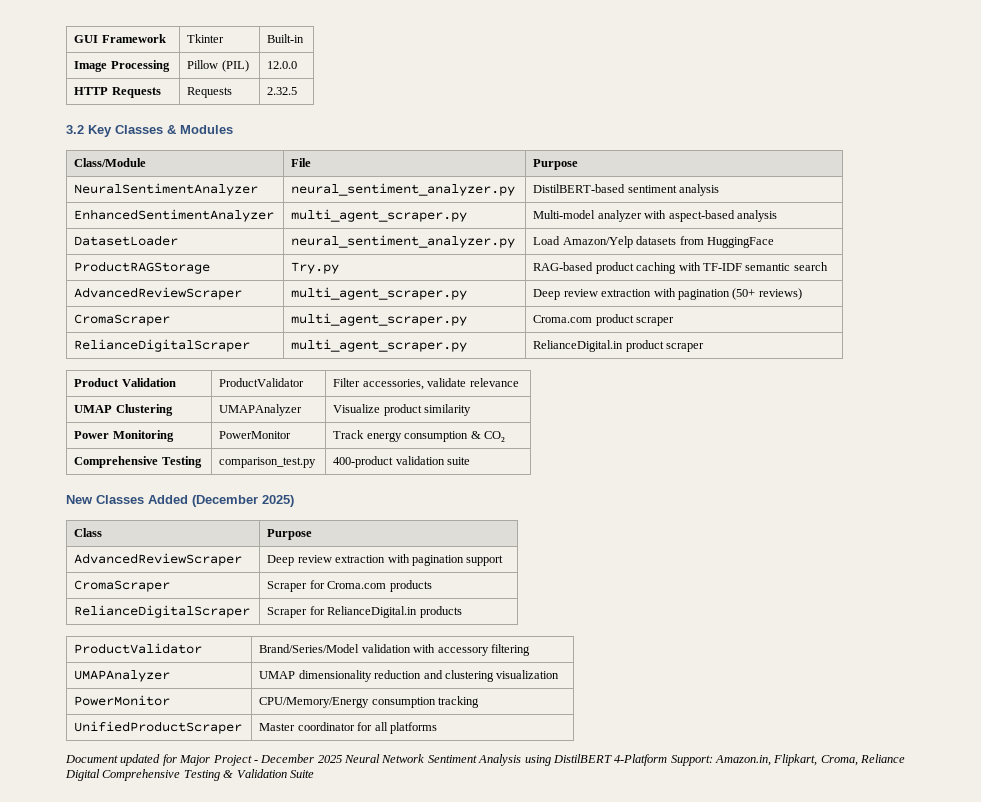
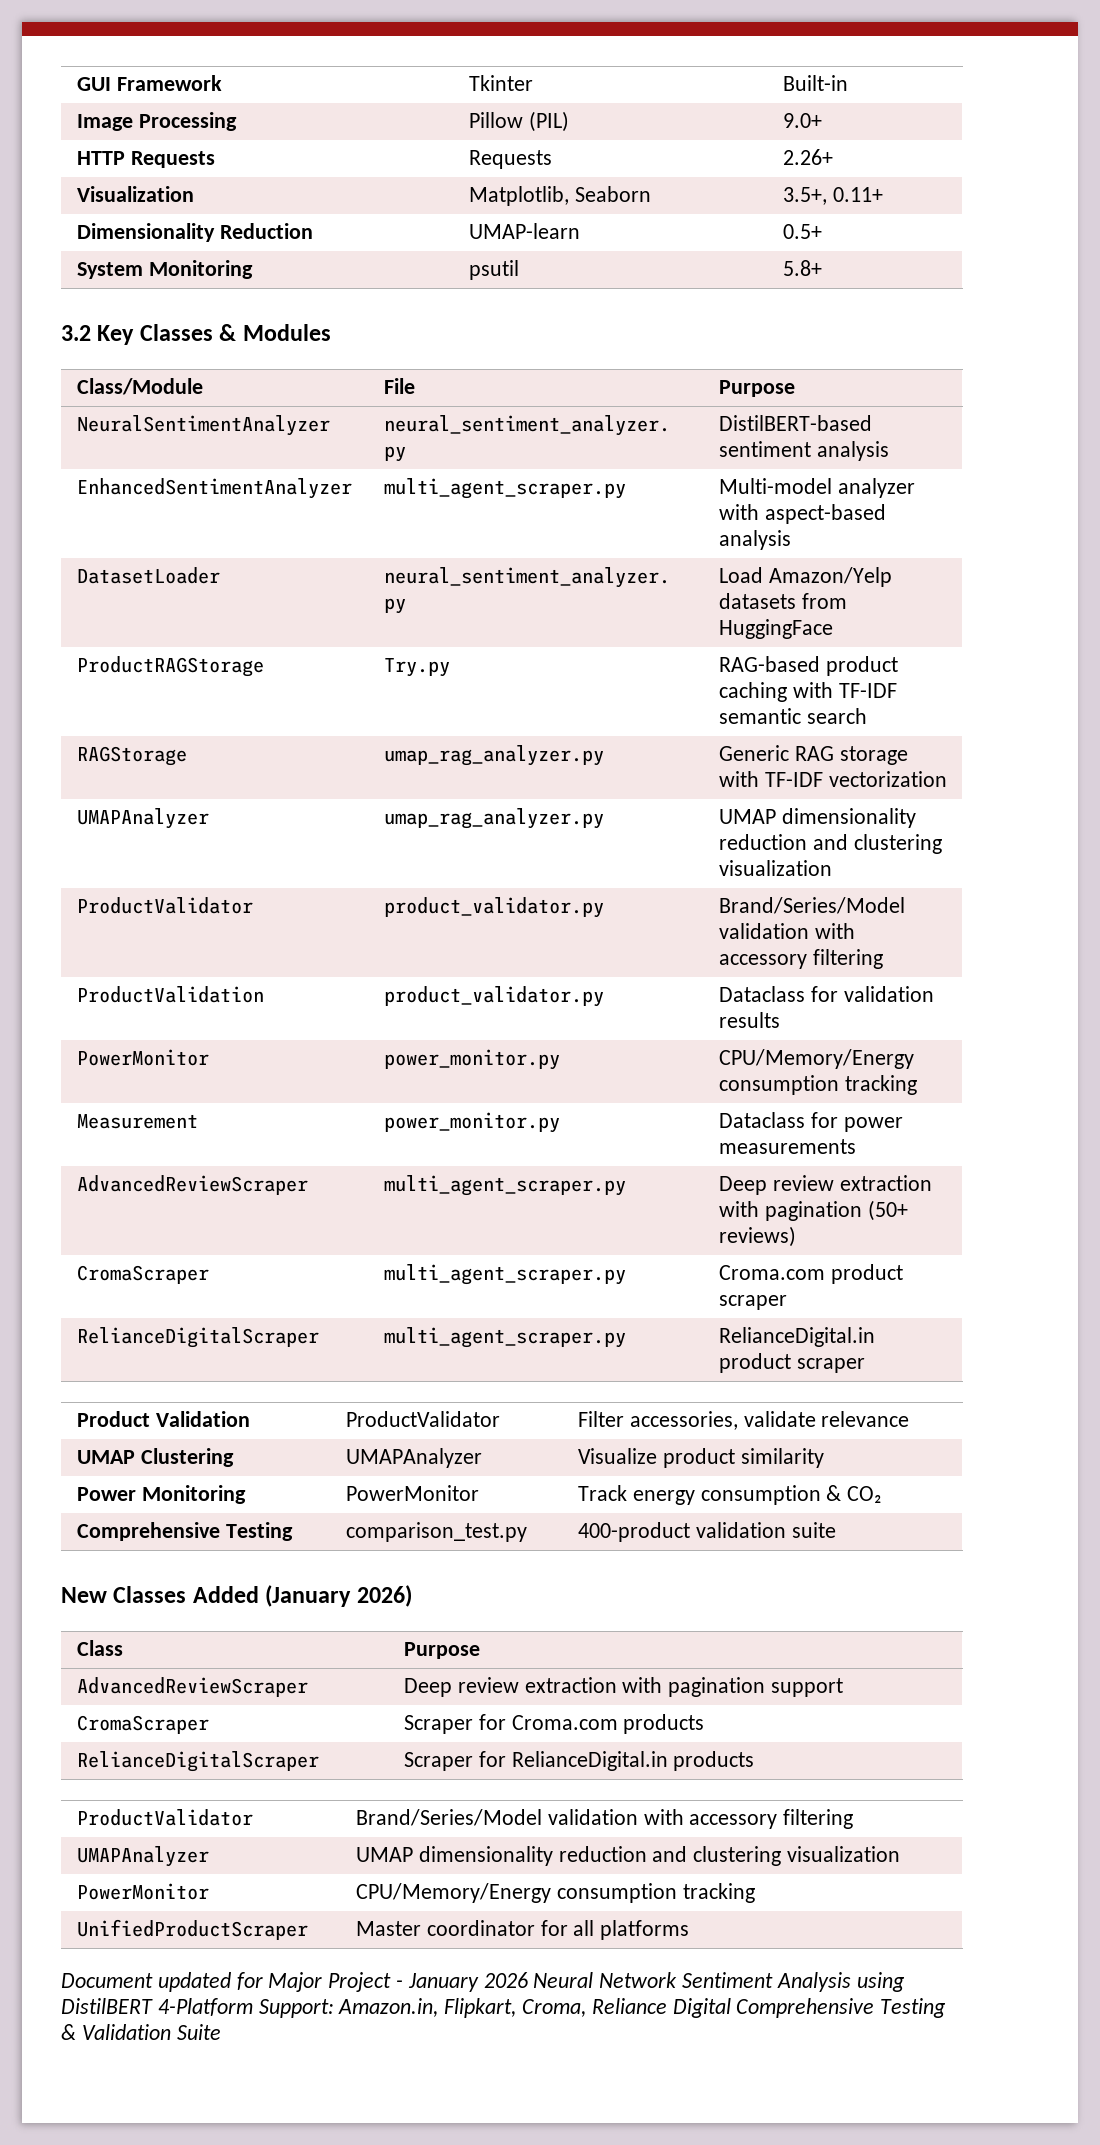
[267,61,298,69] 12.0.0 -> [782,113,822,128] 9.0+
[267,87,298,95] 2.32.5 -> [782,149,833,165] [76,186,194,202] [468,186,651,206] [782,187,883,205] [76,223,313,242] [468,223,580,239] [782,224,822,239] [76,260,253,279] [468,260,519,280] [782,260,822,276] 2.26+ // Visualization | Matplotlib, Seaborn | 3.5+, 0.11+ // Dimensionality Reduction | UMAP-learn | 0.5+ // System Monitoring | psutil | 5.8+
(828, 266) none -> [76,746,187,766] [383,745,604,766] [718,745,908,765] [718,771,947,787] [76,808,209,829] [383,808,604,829] [718,808,916,828] [718,834,942,854] [718,860,832,876] [76,897,253,914] [383,897,604,918] [718,897,905,914] [718,923,855,939] [718,949,883,969] [76,986,264,1003] [383,986,604,1007] [718,986,934,1002] [718,1012,780,1028] [76,1049,209,1066] [383,1049,560,1070] [718,1049,914,1069] [718,1075,917,1095] [76,1114,198,1129] [383,1112,560,1133] [718,1112,903,1132] [718,1139,856,1154] // RAGStorage | umap_rag_analyzer.py | Generic RAG storage with TF-IDF vectorization // UMAPAnalyzer | umap_rag_analyzer.py | UMAP dimensionality reduction and clustering visualization // ProductValidator | product_validator.py | Brand/Series/Model validation with accessory filtering // ProductValidation | product_validator.py | Dataclass for validation results // PowerMonitor | power_monitor.py | CPU/Memory/Energy consumption tracking // Measurement | power_monitor.py | Dataclass for power measurements
[192,495,294,507] (December 2025) -> [265,1585,412,1607] (January 2026)
[260,754,342,763] December 2025 -> [407,1972,528,1992] January 2026

